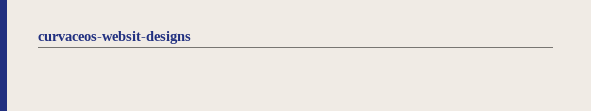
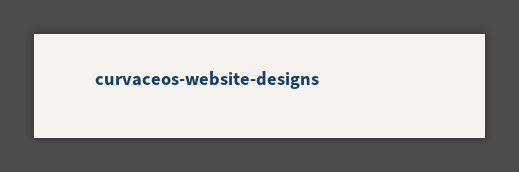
[38,31,191,44] curvaceos-websit-designs -> [95,71,319,89] curvaceos-website-designs

